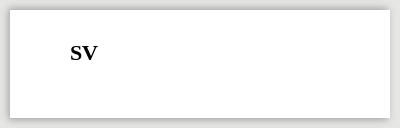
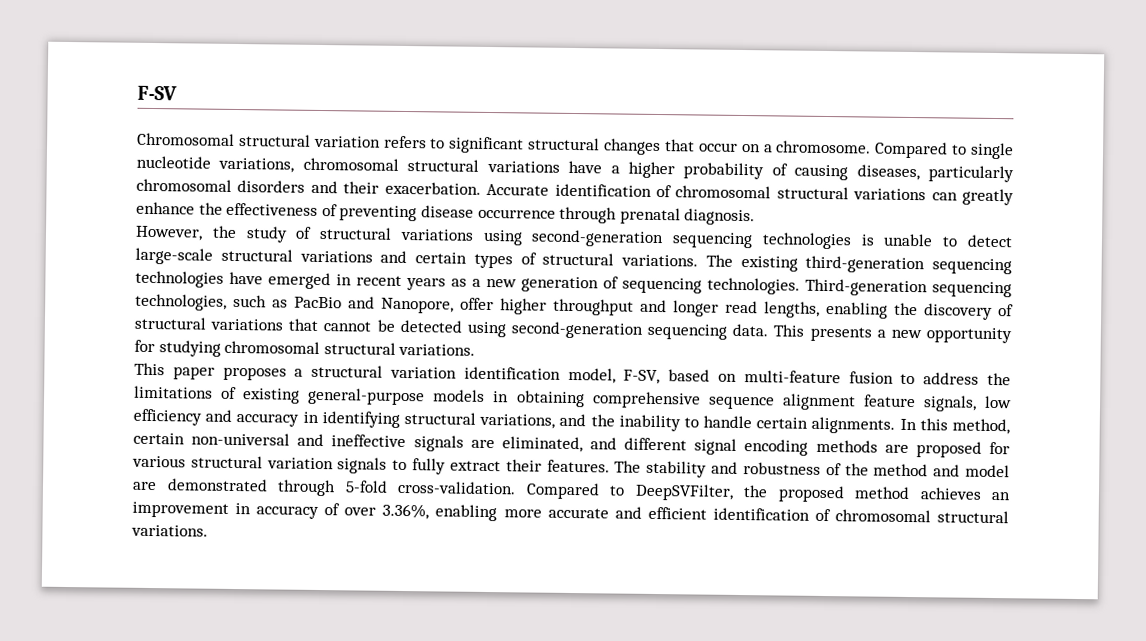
[70,46,98,60] SV -> [137,85,177,101] [137,132,1015,160] [136,155,1014,183] [136,178,1014,206] [136,201,756,226] [135,225,1013,250] [135,247,1012,275] [135,270,1012,298] [135,293,1014,320] [134,316,1012,344] [134,339,476,357] [134,362,1011,386] [134,385,1013,412] [133,408,1010,435] [133,432,1010,458] [132,455,1011,478] [132,478,1010,503] [132,501,1009,524] [131,524,208,537] F-SV // Chromosomal structural variation refers to significant structural changes that occur on a chromosome. Compared to single nucleotide variations, chromosomal structural variations have a higher probability of causing diseases, particularly chromosomal disorders and their exacerbation. Accurate identification of chromosomal structural variations can greatly enhance the effectiveness of preventing disease occurrence through prenatal diagnosis. // However, the study of structural variations using second-generation sequencing technologies is unable to detect large-scale structural variations and certain types of structural variations. The existing third-generation sequencing technologies have emerged in recent years as a new generation of sequencing technologies. Third-generation sequencing technologies, such as PacBio and Nanopore, offer higher throughput and longer read lengths, enabling the discovery of structural variations that cannot be detected using second-generation sequencing data. This presents a new opportunity for studying chromosomal structural variations. // This paper proposes a structural variation identification model, F-SV, based on multi-feature fusion to address the limitations of existing general-purpose models in obtaining comprehensive sequence alignment feature signals, low efficiency and accuracy in identifying structural variations, and the inability to handle certain alignments. In this method, certain non-universal and ineffective signals are eliminated, and different signal encoding methods are proposed for various structural variation signals to fully extract their features. The stability and robustness of the method and model are demonstrated through 5-fold cross-validation. Compared to DeepSVFilter, the proposed method achieves an improvement in accuracy of over 3.36%, enabling more accurate and efficient identification of chromosomal structural variations.

